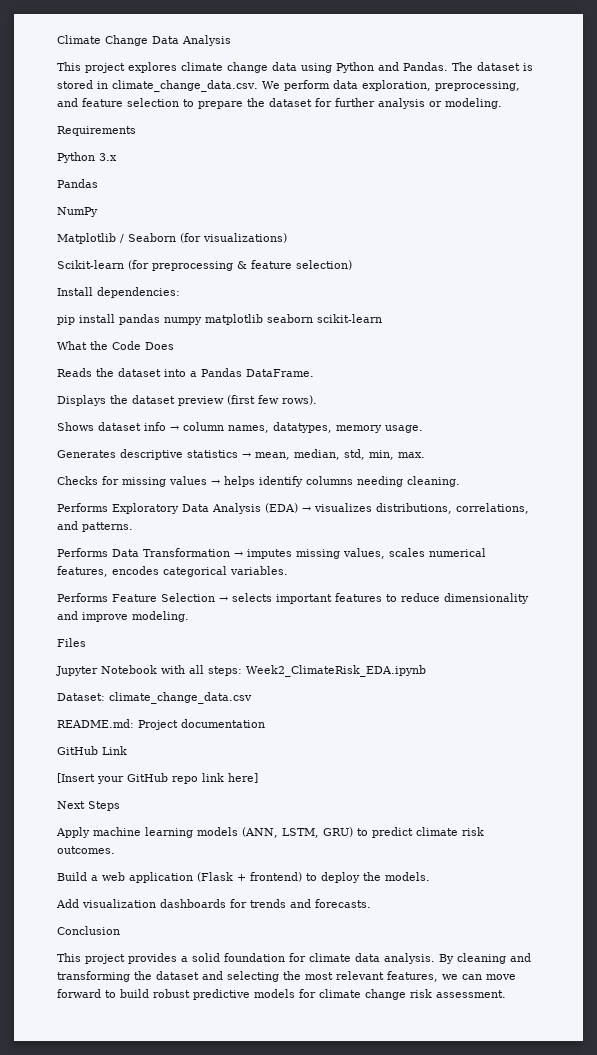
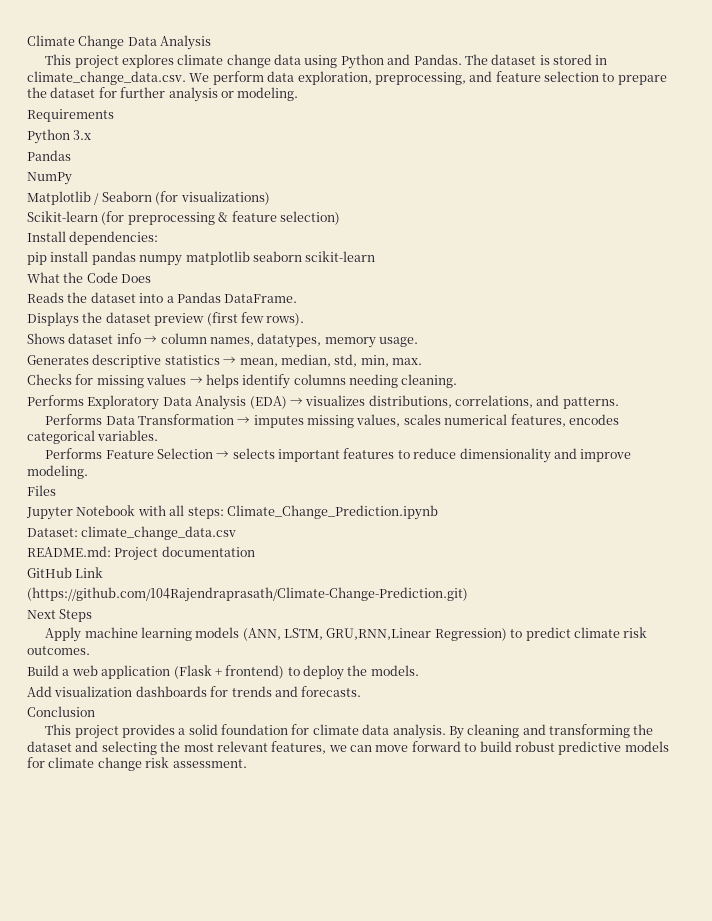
[246,665,426,677] Week2_ClimateRisk_EDA.ipynb -> [226,505,438,520] Climate_Change_Prediction.ipynb
[57,773,258,784] [Insert your GitHub repo link here] -> [27,587,468,602] (https://github.com/104Rajendraprasath/Climate-Change-Prediction.git)
[323,827,353,837] GRU) -> [326,628,507,641] GRU,RNN,Linear Regression)

